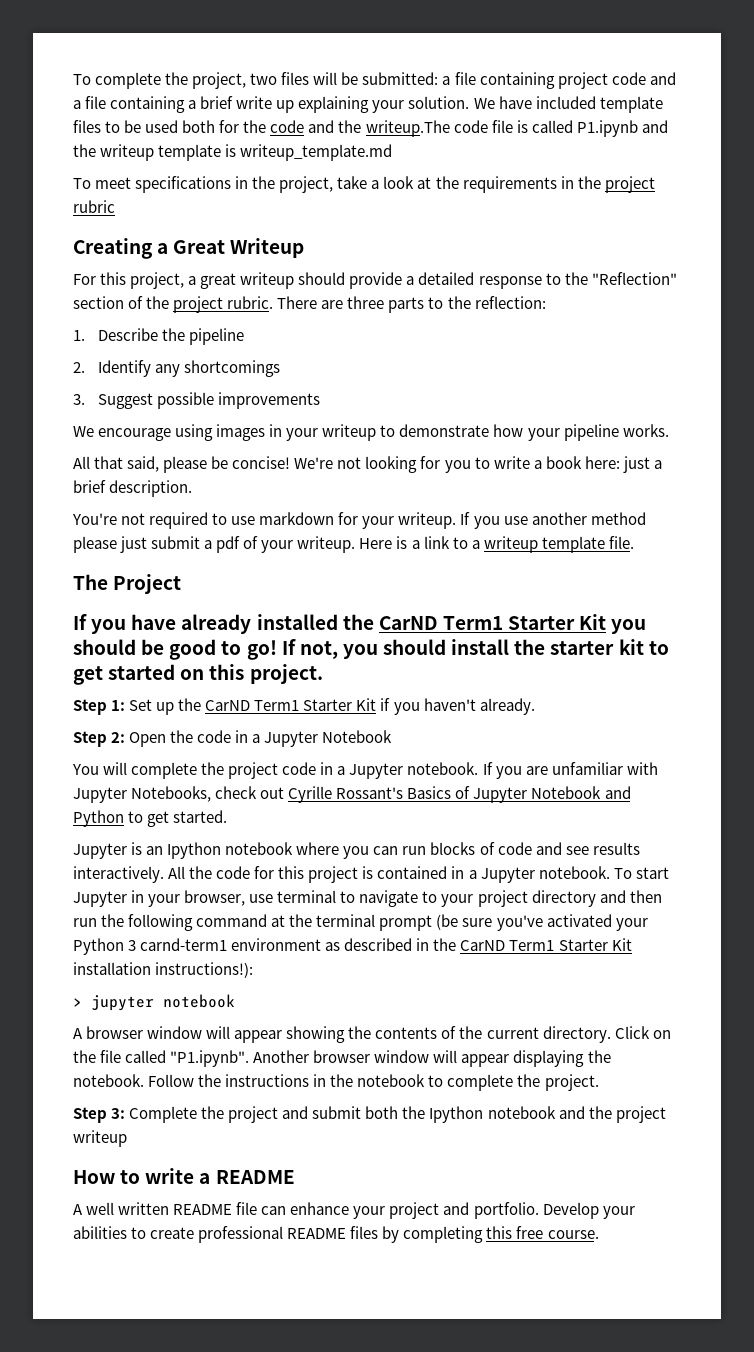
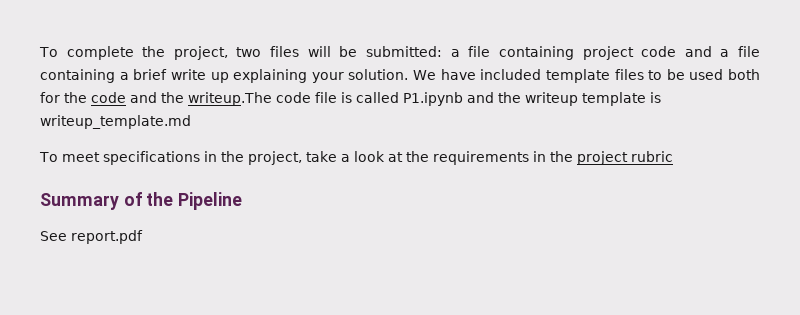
[73,238,305,259] [73,272,677,289] [73,296,546,313] [73,328,244,345] [73,360,280,377] [73,392,320,409] [73,424,669,441] [73,456,662,473] [73,480,193,497] [72,512,646,529] [73,536,634,553] [73,574,182,594] [73,614,647,634] [73,639,669,660] [73,664,323,685] [73,698,535,715] [73,730,393,747] [72,762,658,779] [73,786,631,803] [73,810,228,827] [73,842,640,859] [73,866,669,883] [73,890,662,907] [73,914,648,931] [73,938,632,955] [73,962,254,978] [73,994,235,1011] [73,1026,671,1043] [73,1050,611,1067] [73,1074,599,1091] [73,1106,666,1123] [73,1130,127,1147] [73,1168,295,1184] [73,1202,635,1219] [73,1226,599,1243] Creating a Great Writeup // For this project, a great writeup should provide a detailed response to the "Reflection" section of the project rubric. There are three parts to the reflection: // 1. Describe the pipeline // 2. Identify any shortcomings // 3. Suggest possible improvements // We encourage using images in your writeup to demonstrate how your pipeline works. // All that said, please be concise! We're not looking for you to write a book here: just a brief description. // You're not required to use markdown for your writeup. If you use another method please just submit a pdf of your writeup. Here is a link to a writeup template file. // The Project // If you have already installed the CarND Term1 Starter Kit you should be good to go! If not, you should install the starter kit to get started on this project. // Step 1: Set up the CarND Term1 Starter Kit if you haven't already. // Step 2: Open the code in a Jupyter Notebook // You will complete the project code in a Jupyter notebook. If you are unfamiliar with Jupyter Notebooks, check out Cyrille Rossant's Basics of Jupyter Notebook and Python to get started. // Jupyter is an Ipython notebook where you can run blocks of code and see results interactively. All the code for this project is contained in a Jupyter notebook. To start Jupyter in your browser, use terminal to navigate to your project directory and then run the following command at the terminal prompt (be sure you've activated your Python 3 carnd-term1 environment as described in the CarND Term1 Starter Kit installation instructions!): // > jupyter notebook // A browser window will appear showing the contents of the current directory. Click on the file called "P1.ipynb". Another browser window will appear displaying the notebook. Follow the instructions in the notebook to complete the project. // Step 3: Complete the project and submit both the Ipython notebook and the project writeup // How to write a README // A well written README file can enhance your project and portfolio. Develop your abilities to create professional README files by completing this free course. -> [40,192,243,210] [40,230,143,244] Summary of the Pipeline // See report.pdf

